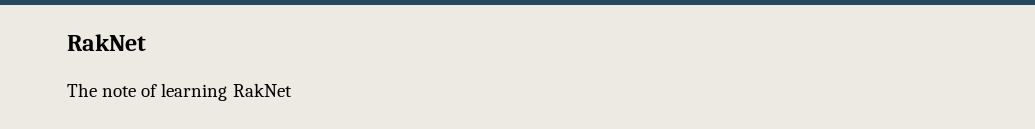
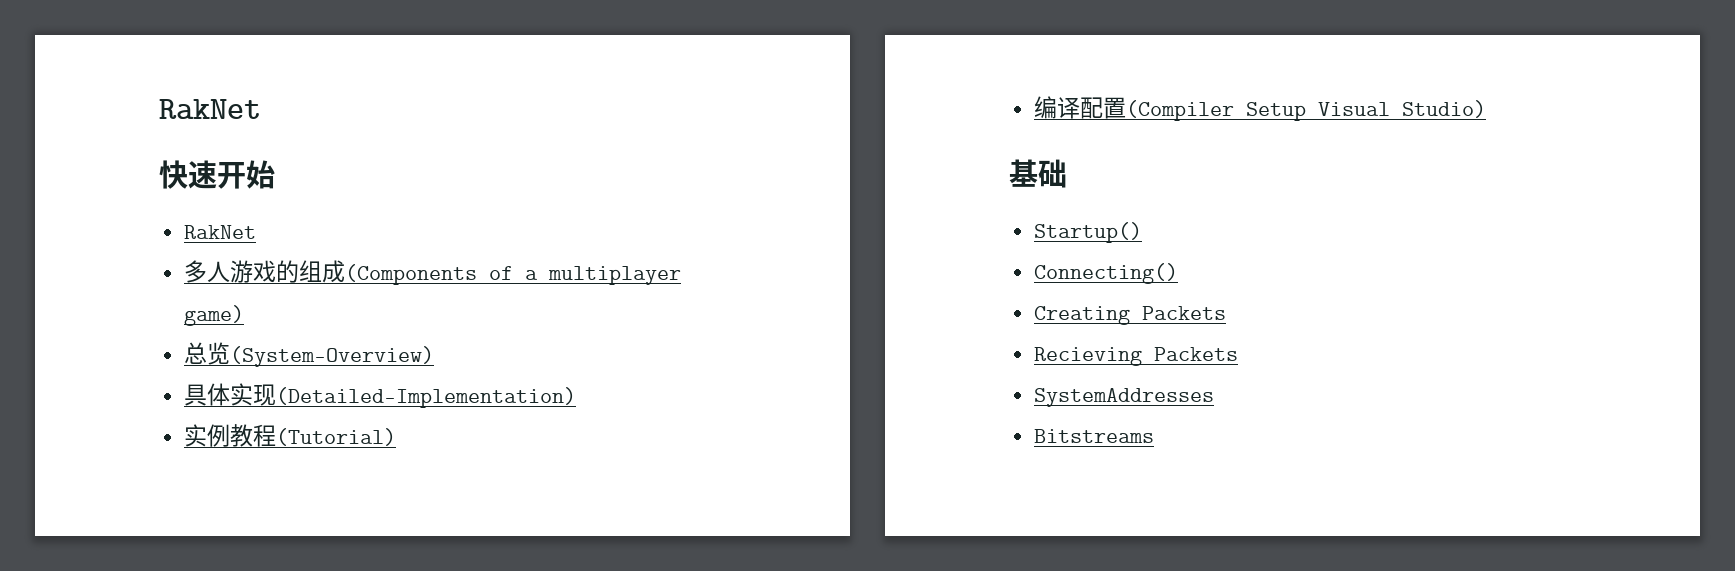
[67,34,146,51] [67,83,292,101] RakNet // The note of learning RakNet -> [159,99,261,120] [159,160,275,189] [184,225,257,239] [184,260,682,285] [184,305,245,326] [184,342,435,367] [184,383,577,408] [184,424,397,447] [1034,96,1487,121] [1009,159,1067,188] [1034,222,1143,243] [1034,263,1179,284] [1034,306,1227,325] [1034,347,1239,366] [1034,388,1215,407] [1034,429,1155,443] RakNet // 快速开始 // RakNet // 多人游戏的组成(Components of a multiplayer game) // 总览(System-Overview) // 具体实现(Detailed-Implementation) // 实例教程(Tutorial) // 编译配置(Compiler Setup Visual Studio) // 基础 // Startup() // Connecting() // Creating Packets // Recieving Packets // SystemAddresses // Bitstreams

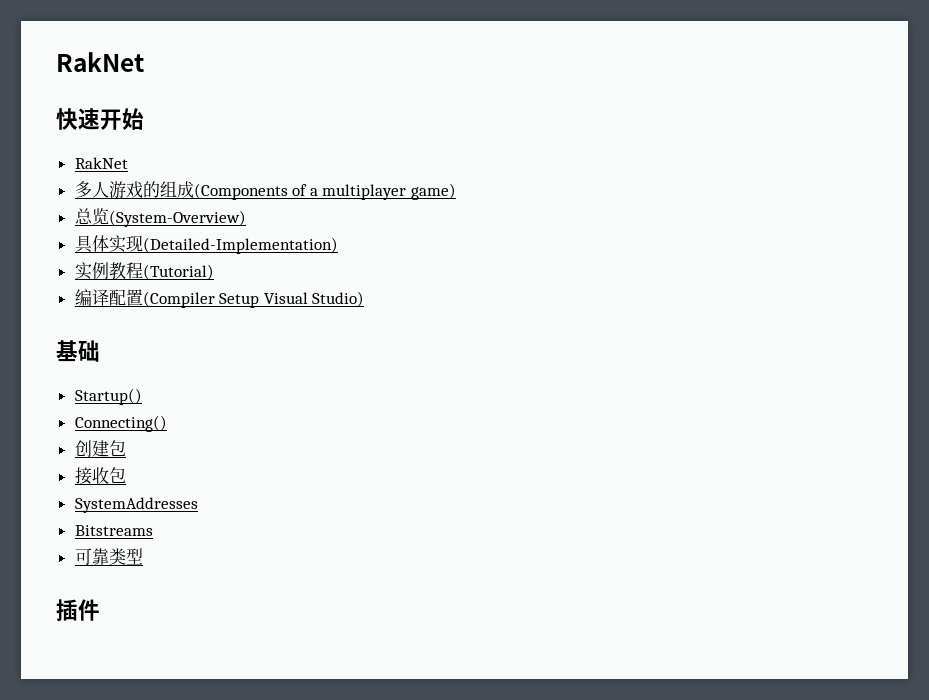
[1034,306,1227,325] [1034,347,1239,366] Creating Packets // Recieving Packets -> [74,440,126,457] [74,467,126,485] 创建包 // 接收包
(1155, 436) none -> [74,548,143,565] [56,599,100,621] // 可靠类型 // 插件

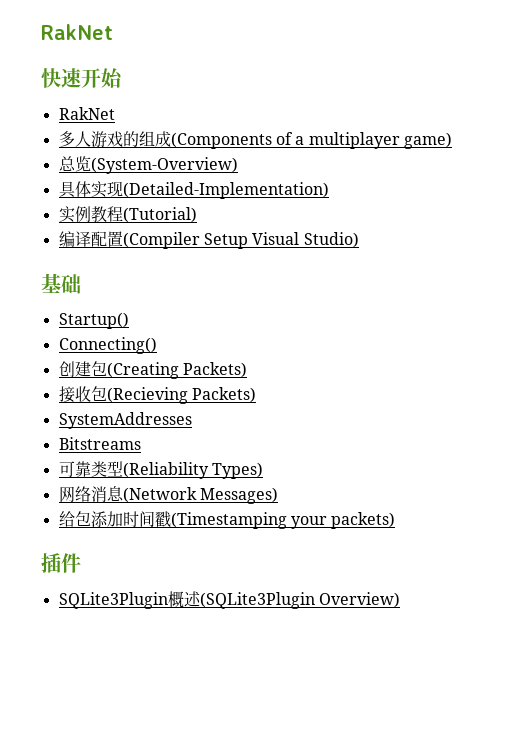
(126, 448) none -> [106,362,247,379] (Creating Packets)
(126, 475) none -> [106,387,256,404] (Recieving Packets)
[56,599,100,621] // 插件 -> [122,462,263,479] [58,486,278,504] [58,511,396,529] [41,553,81,573] [58,591,400,609] (Reliability Types) // 网络消息(Network Messages) // 给包添加时间戳(Timestamping your packets) // 插件 // SQLite3Plugin概述(SQLite3Plugin Overview)

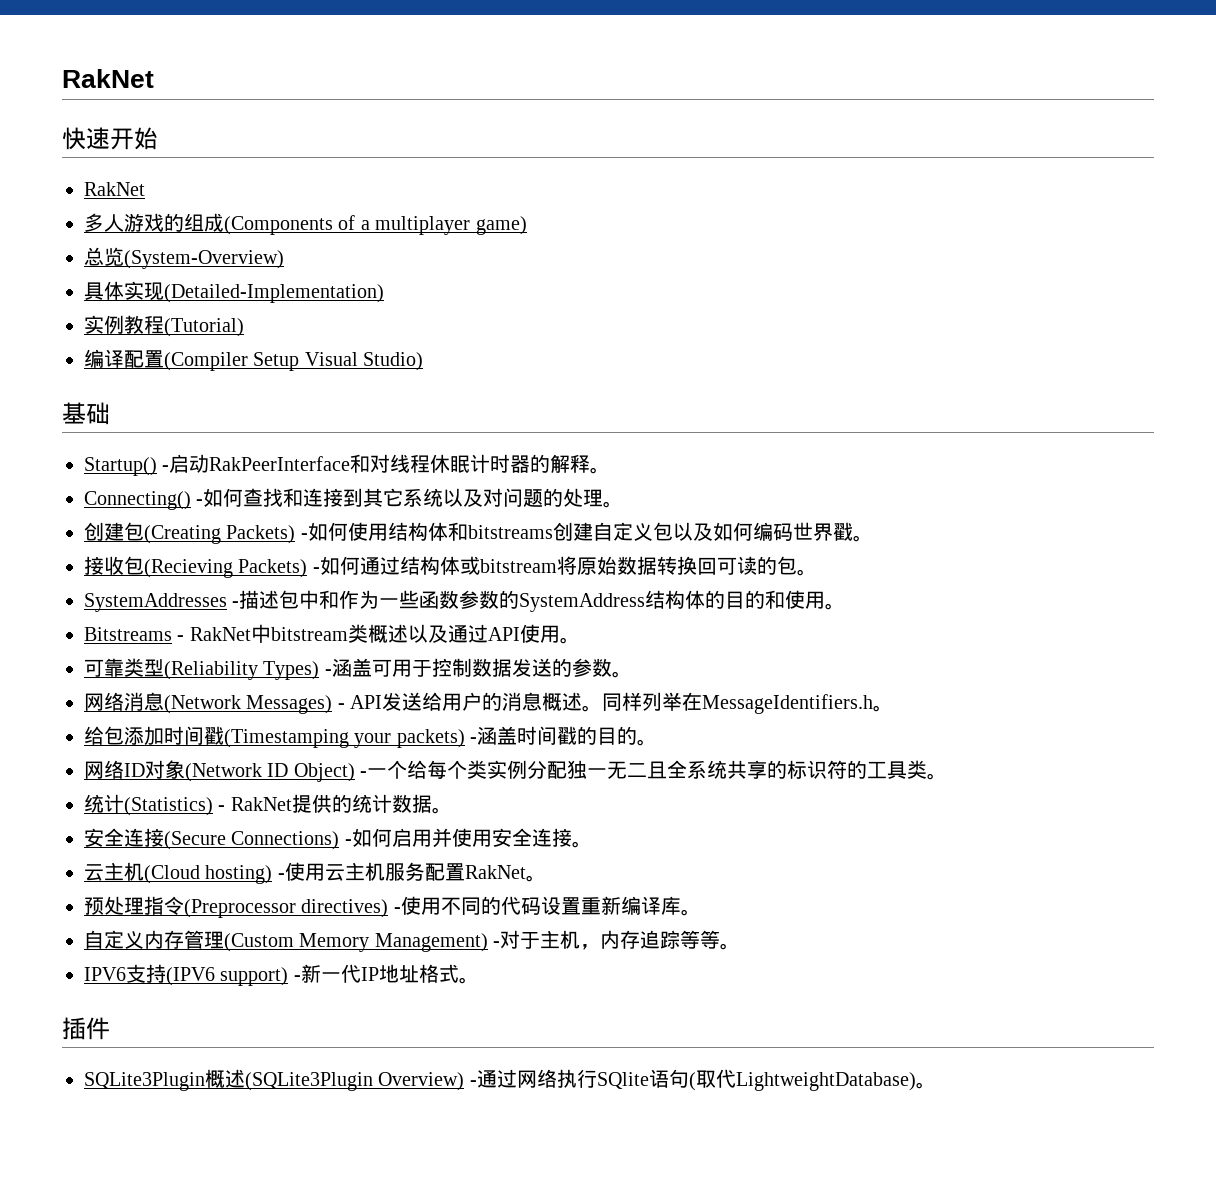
[58,337,157,354] [58,361,247,379] [58,386,256,404] [58,412,192,429] [58,437,141,450] [58,461,263,479] [58,486,278,504] // Connecting() // 创建包(Creating Packets) // 接收包(Recieving Packets) // SystemAddresses // Bitstreams // 可靠类型(Reliability Types) // 网络消息(Network Messages) -> [162,454,611,474] [84,488,624,510] [84,522,873,544] [84,556,817,578] [84,590,846,612] [84,624,580,644] [84,658,632,680] [84,692,894,714] -启动RakPeerInterface和对线程休眠计时器的解释。 // Connecting() -如何查找和连接到其它系统以及对问题的处理。 // 创建包(Creating Packets) -如何使用结构体和bitstreams创建自定义包以及如何编码世界戳。 // 接收包(Recieving Packets) -如何通过结构体或bitstream将原始数据转换回可读的包。 // SystemAddresses -描述包中和作为一些函数参数的SystemAddress结构体的目的和使用。 // Bitstreams - RakNet中bitstream类概述以及通过API使用。 // 可靠类型(Reliability Types) -涵盖可用于控制数据发送的参数。 // 网络消息(Network Messages) - API发送给用户的消息概述。同样列举在MessageIdentifiers.h。
(396, 520) none -> [470,726,658,746] [84,760,948,782] [84,794,452,816] [84,828,592,850] [84,862,546,884] [84,896,701,918] [84,930,741,952] [84,964,479,986] -涵盖时间戳的目的。 // 网络ID对象(Network ID Object) -一个给每个类实例分配独一无二且全系统共享的标识符的工具类。 // 统计(Statistics) - RakNet提供的统计数据。 // 安全连接(Secure Connections) -如何启用并使用安全连接。 // 云主机(Cloud hosting) -使用云主机服务配置RakNet。 // 预处理指令(Preprocessor directives) -使用不同的代码设置重新编译库。 // 自定义内存管理(Custom Memory Management) -对于主机，内存追踪等等。 // IPV6支持(IPV6 support) -新一代IP地址格式。
(400, 600) none -> [469,1069,936,1091] -通过网络执行SQlite语句(取代LightweightDatabase)。

